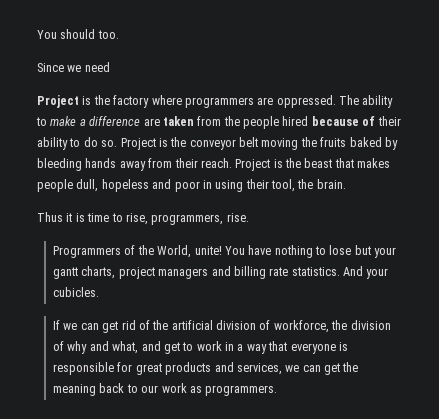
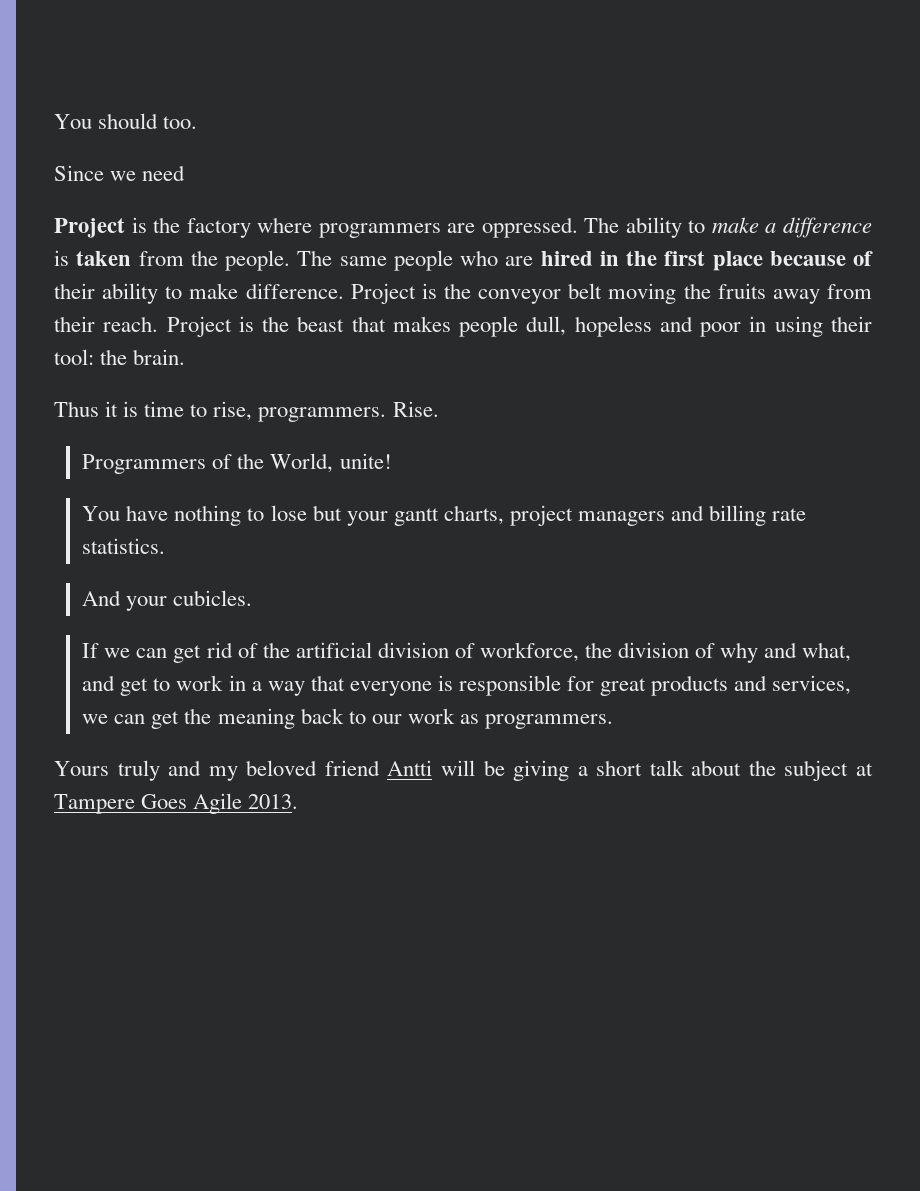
[143,118,160,126] are -> [54,250,69,266] is
[243,116,309,129] people hired -> [225,250,763,271] people. The same people who are hired in the first place
[83,137,118,147] do so. -> [189,283,344,299] make difference.
[349,137,398,150] [37,158,117,171] baked by bleeding hands -> (766, 291) none
[271,179,295,192] tool, -> [54,349,94,365] tool:
[151,213,249,225] programmers, rise. -> [258,401,439,422] programmers. Rise.
(222, 250) none -> (392, 461) //
(340, 271) none -> (166, 546) //
(278, 390) none -> [54,760,873,781] [54,793,299,814] // Yours truly and my beloved friend Antti will be giving a short talk about the subject at Tampere Goes Agile 2013.

